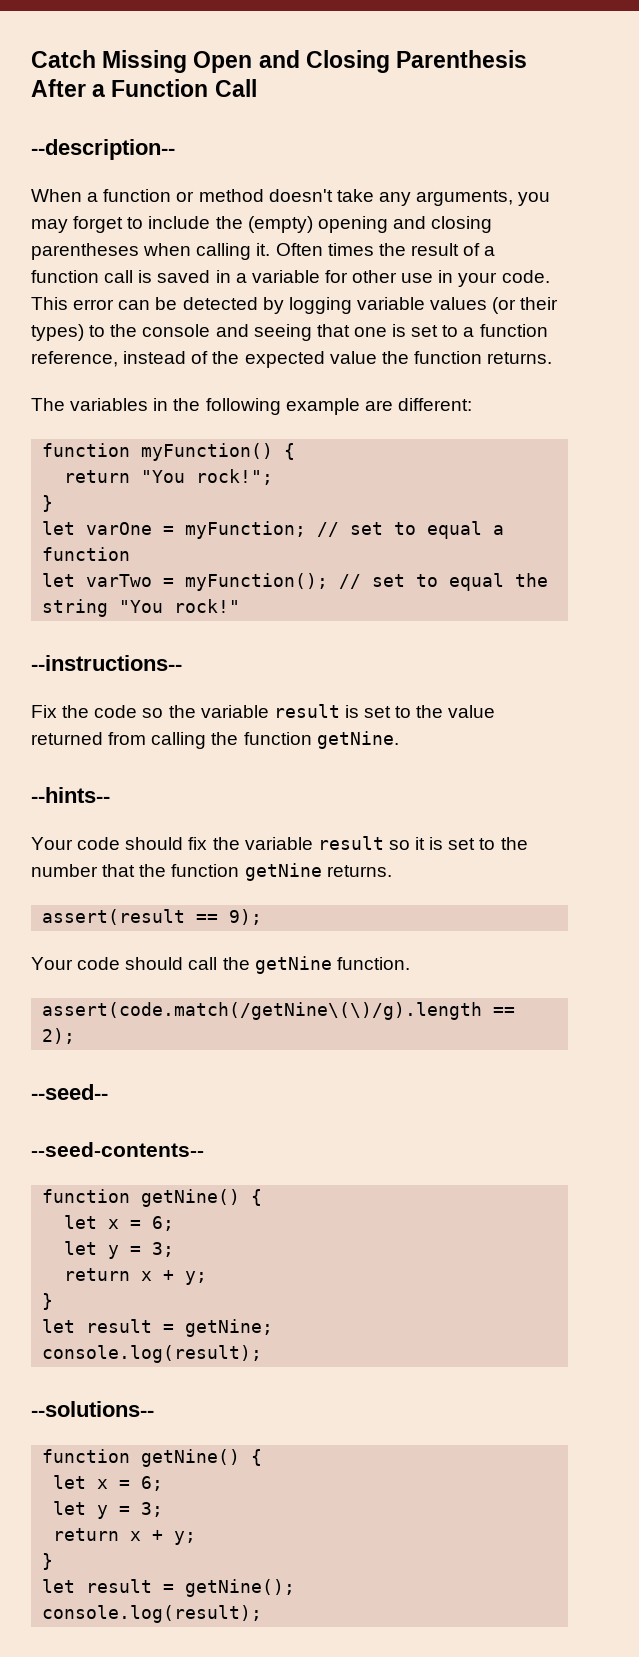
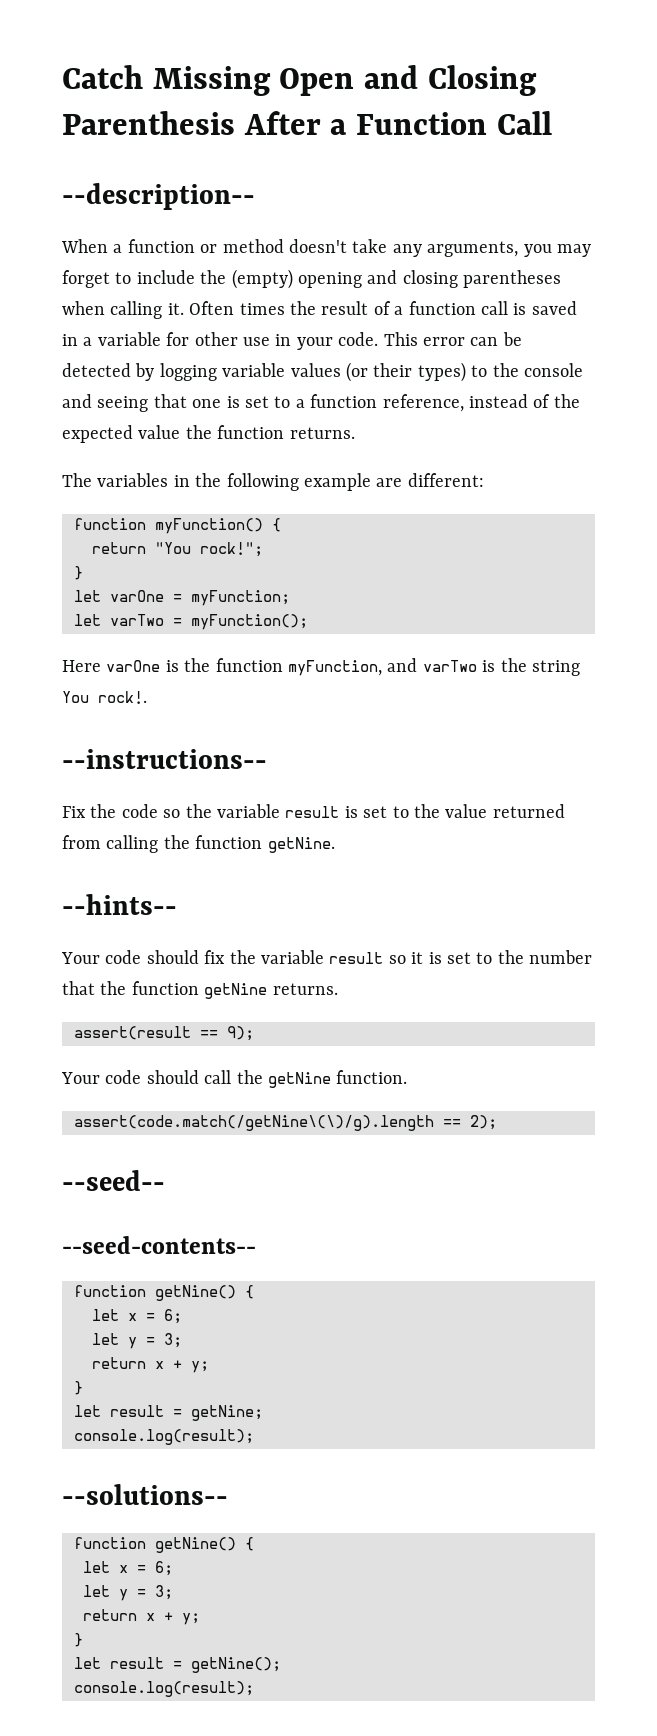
[317,521,505,539] [42,547,131,561] [42,573,549,591] [42,599,241,617] // set to equal a function // let varTwo = myFunction(); // set to equal the string "You rock!" -> [74,614,308,630] [62,658,580,676] [62,691,147,704] // let varTwo = myFunction(); // Here varOne is the function myFunction, and varTwo is the string You rock!.

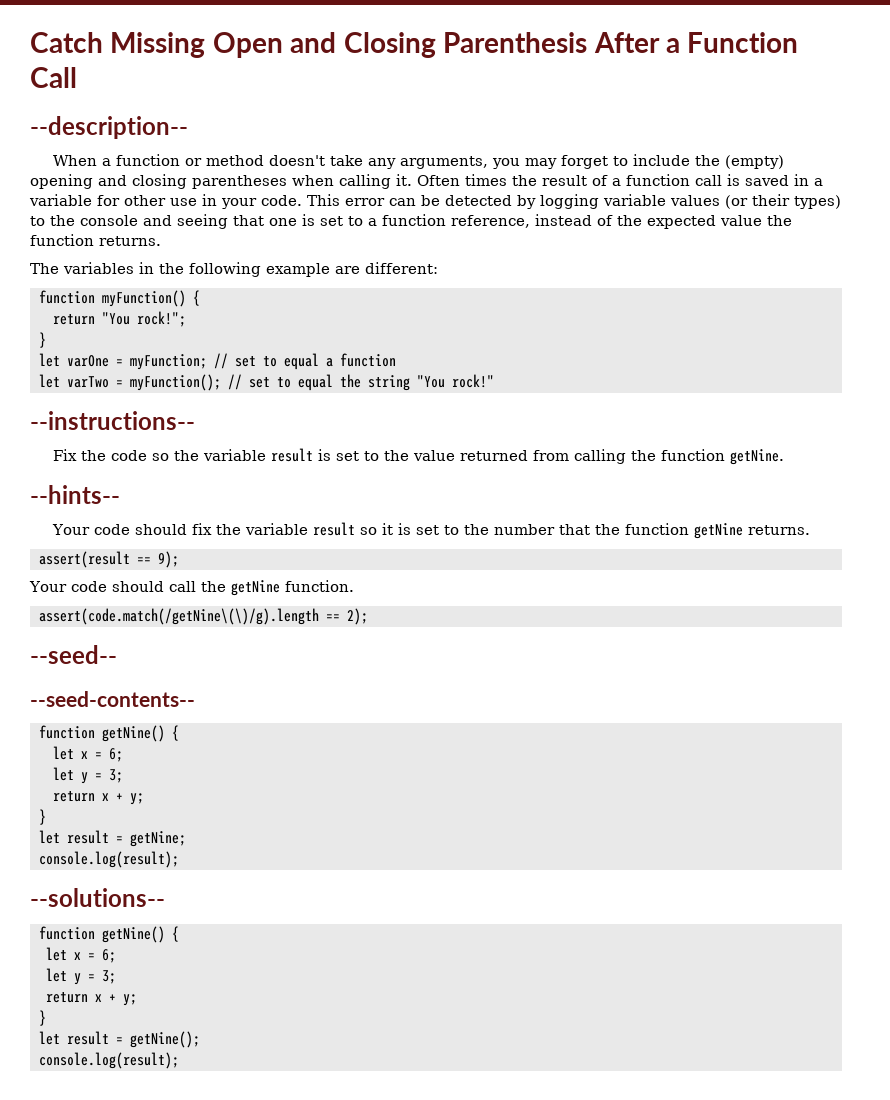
[74,614,308,630] [62,658,580,676] [62,691,147,704] // let varTwo = myFunction(); // Here varOne is the function myFunction, and varTwo is the string You rock!. -> [214,353,396,370] [39,374,494,391] // set to equal a function // let varTwo = myFunction(); // set to equal the string "You rock!"

